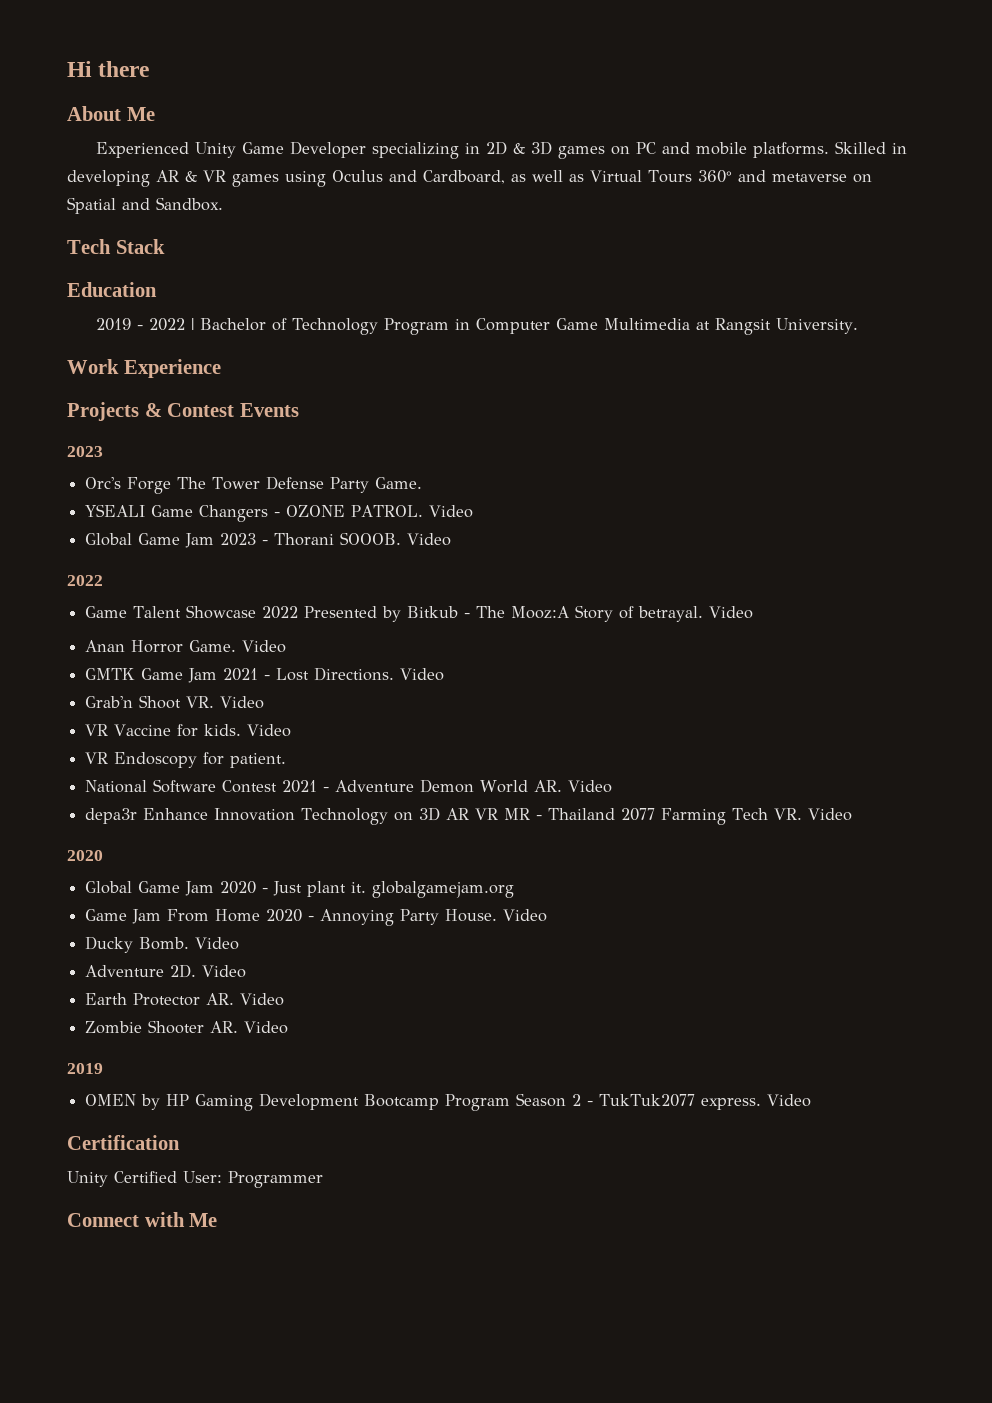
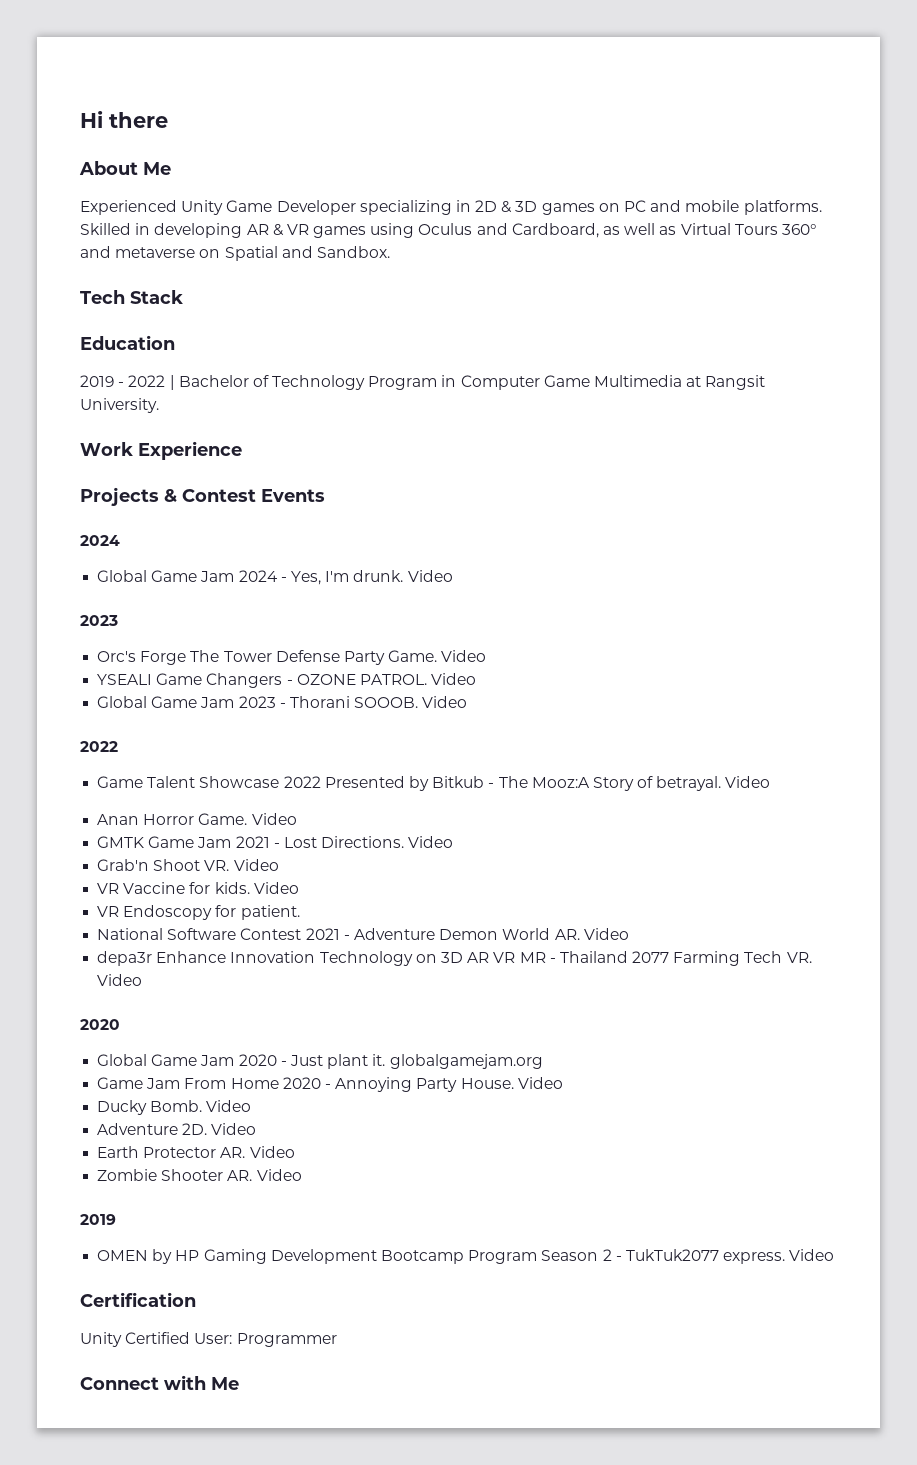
(299, 410) none -> [80,535,120,546] [97,570,453,585] // 2024 // Global Game Jam 2024 - Yes, I'm drunk. Video
(423, 483) none -> [441,650,487,662] Video

